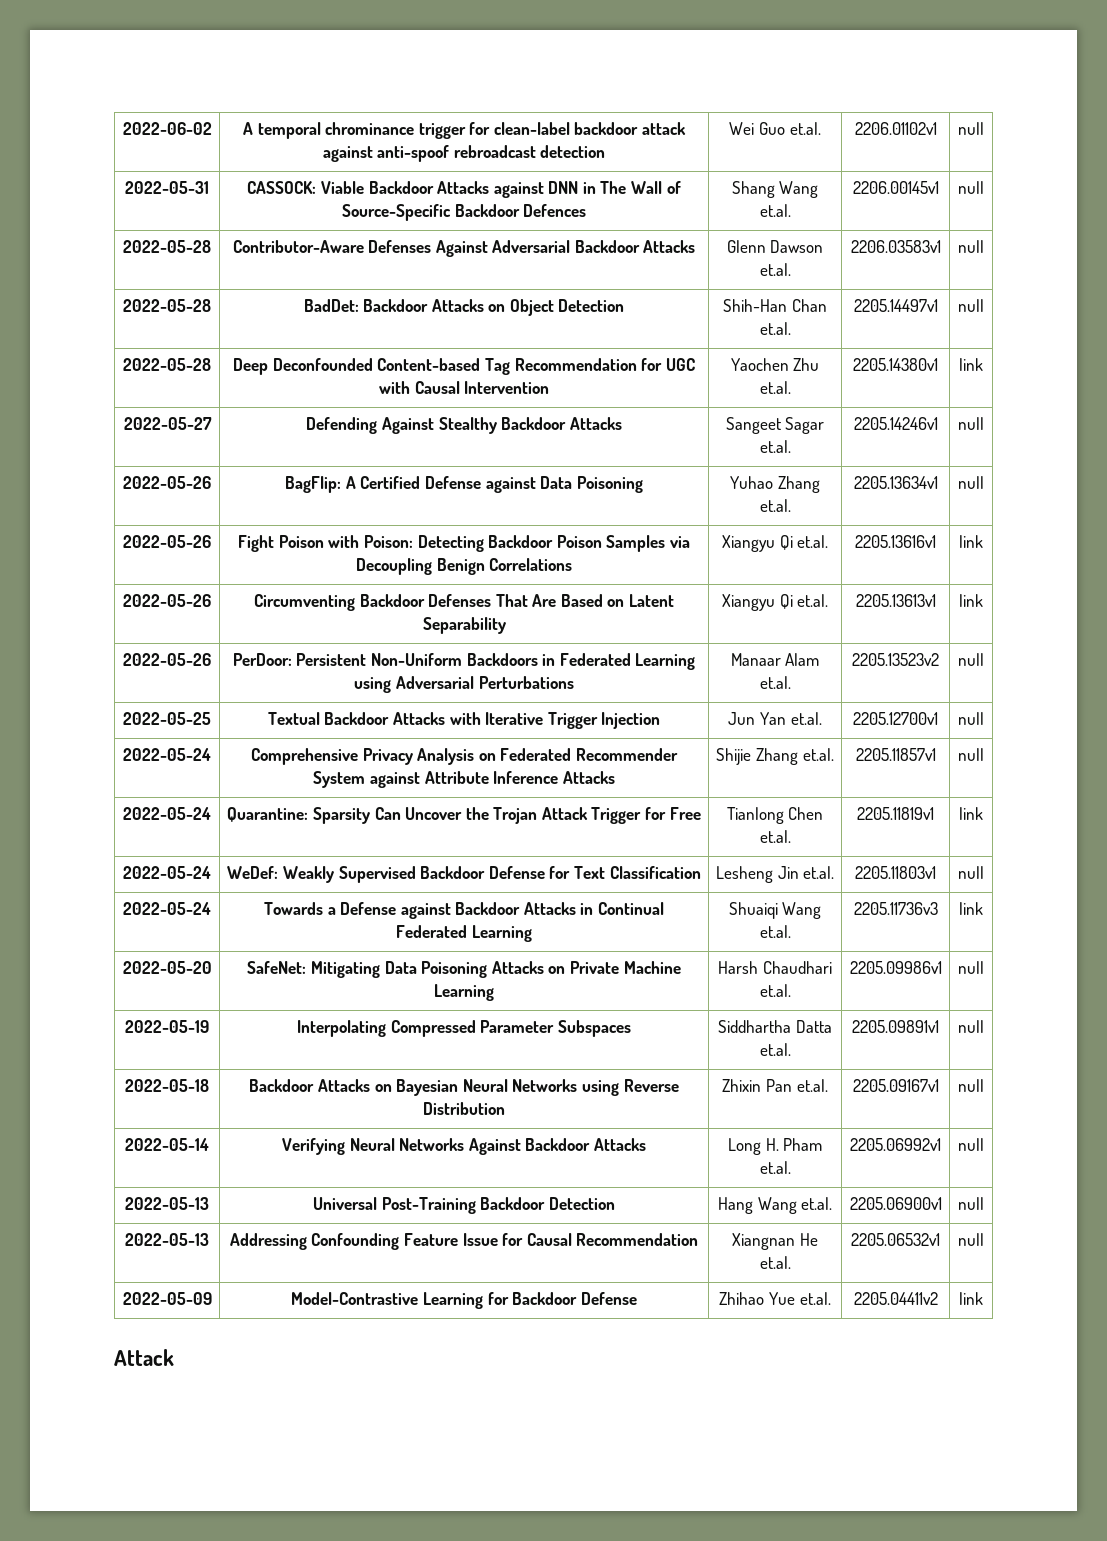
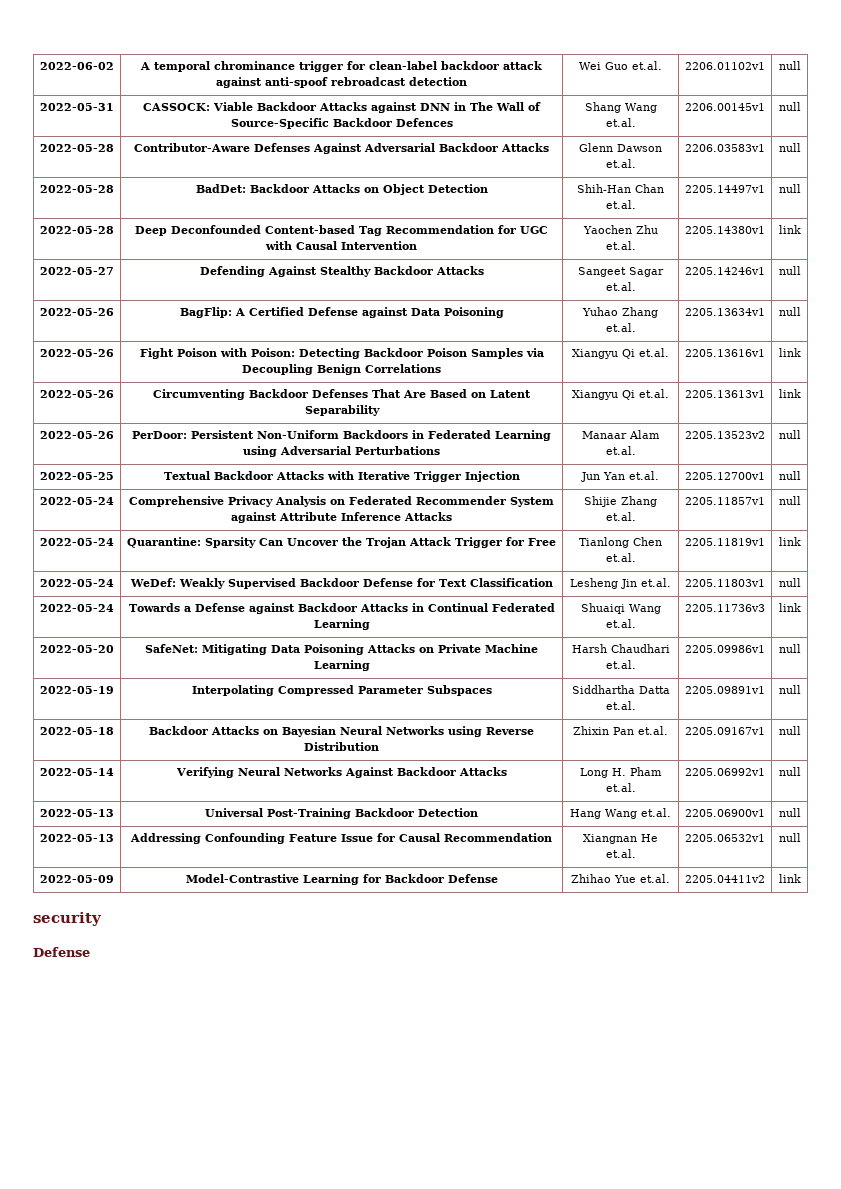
[114,1349,174,1366] Attack -> [33,912,102,926] [33,947,90,957] security // Defense

